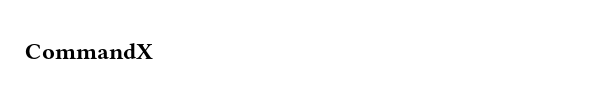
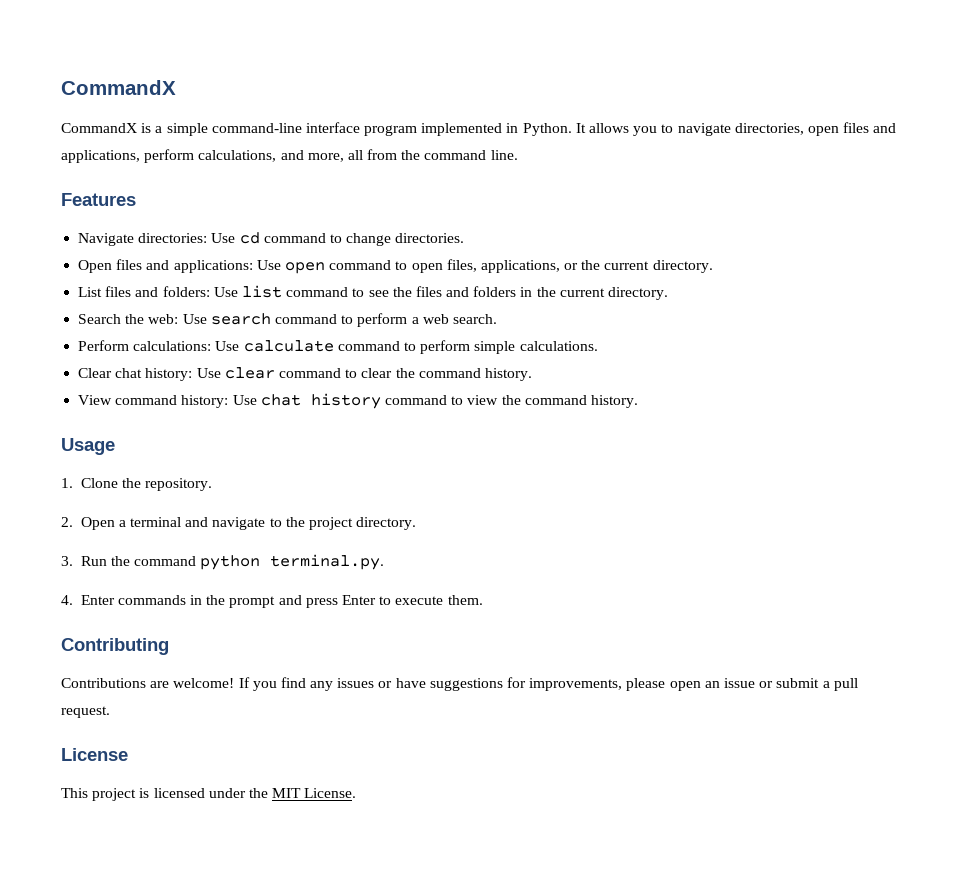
[25,43,153,59] CommandX -> [61,80,176,95] [61,122,897,136] [61,149,518,163] [61,193,136,206] [78,232,465,246] [78,259,713,274] [78,285,669,300] [78,313,497,327] [78,340,598,354] [78,367,532,381] [78,393,638,409] [61,438,115,455] [61,478,213,491] [61,517,417,530] [61,554,385,570] [61,595,483,608] [61,638,169,655] [61,677,858,691] [61,706,110,718] [61,748,128,761] [61,788,357,801] CommandX // CommandX is a simple command-line interface program implemented in Python. It allows you to navigate directories, open files and applications, perform calculations, and more, all from the command line. // Features // Navigate directories: Use cd command to change directories. // Open files and applications: Use open command to open files, applications, or the current directory. // List files and folders: Use list command to see the files and folders in the current directory. // Search the web: Use search command to perform a web search. // Perform calculations: Use calculate command to perform simple calculations. // Clear chat history: Use clear command to clear the command history. // View command history: Use chat history command to view the command history. // Usage // 1. Clone the repository. // 2. Open a terminal and navigate to the project directory. // 3. Run the command python terminal.py. // 4. Enter commands in the prompt and press Enter to execute them. // Contributing // Contributions are welcome! If you find any issues or have suggestions for improvements, please open an issue or submit a pull request. // License // This project is licensed under the MIT License.

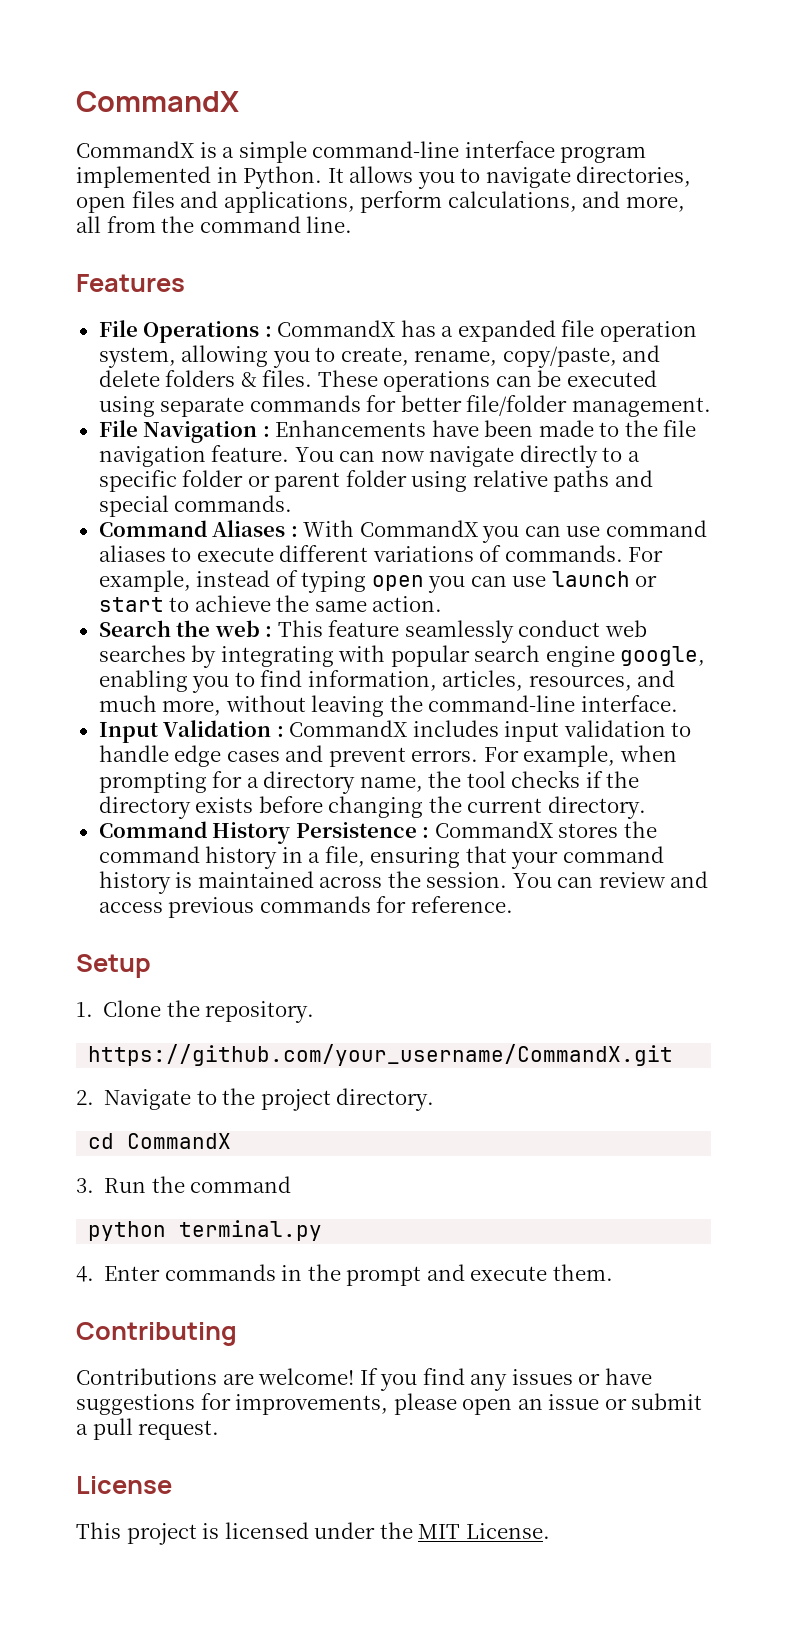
[78,232,465,246] [78,259,713,274] [78,285,669,300] [78,313,497,327] [78,340,598,354] [78,367,532,381] [78,393,638,409] [61,438,115,455] Navigate directories: Use cd command to change directories. // Open files and applications: Use open command to open files, applications, or the current directory. // List files and folders: Use list command to see the files and folders in the current directory. // Search the web: Use search command to perform a web search. // Perform calculations: Use calculate command to perform simple calculations. // Clear chat history: Use clear command to clear the command history. // View command history: Use chat history command to view the command history. // Usage -> [98,320,697,343] [98,345,661,368] [98,370,657,392] [98,395,711,417] [98,420,697,443] [98,445,640,468] [98,470,653,492] [98,495,293,517] [98,520,707,543] [98,545,664,562] [98,570,658,593] [98,595,443,612] [98,620,647,643] [98,645,706,668] [98,670,676,693] [98,695,678,717] [98,720,692,743] [98,745,677,767] [98,770,640,794] [98,796,646,819] [98,821,657,844] [98,846,664,869] [98,871,709,894] [98,896,513,918] [76,954,151,978] File Operations : CommandX has a expanded file operation system, allowing you to create, rename, copy/paste, and delete folders & files. These operations can be executed using separate commands for better file/folder management. // File Navigation : Enhancements have been made to the file navigation feature. You can now navigate directly to a specific folder or parent folder using relative paths and special commands. // Command Aliases : With CommandX you can use command aliases to execute different variations of commands. For example, instead of typing open you can use launch or start to achieve the same action. // Search the web : This feature seamlessly conduct web searches by integrating with popular search engine google, enabling you to find information, articles, resources, and much more, without leaving the command-line interface. // Input Validation : CommandX includes input validation to handle edge cases and prevent errors. For example, when prompting for a directory name, the tool checks if the directory exists before changing the current directory. // Command History Persistence : CommandX stores the command history in a file, ensuring that your command history is maintained across the session. You can review and access previous commands for reference. // Setup
(213, 484) none -> [88,1044,674,1066] // https://github.com/your_username/CommandX.git
[80,517,266,530] Open a terminal and navigate -> [104,1089,192,1110] Navigate
(417, 523) none -> [88,1133,232,1149] // cd CommandX
[200,554,385,570] python terminal.py. -> [88,1220,323,1241] // python terminal.py
[305,595,392,608] press Enter to -> (465, 1272) none

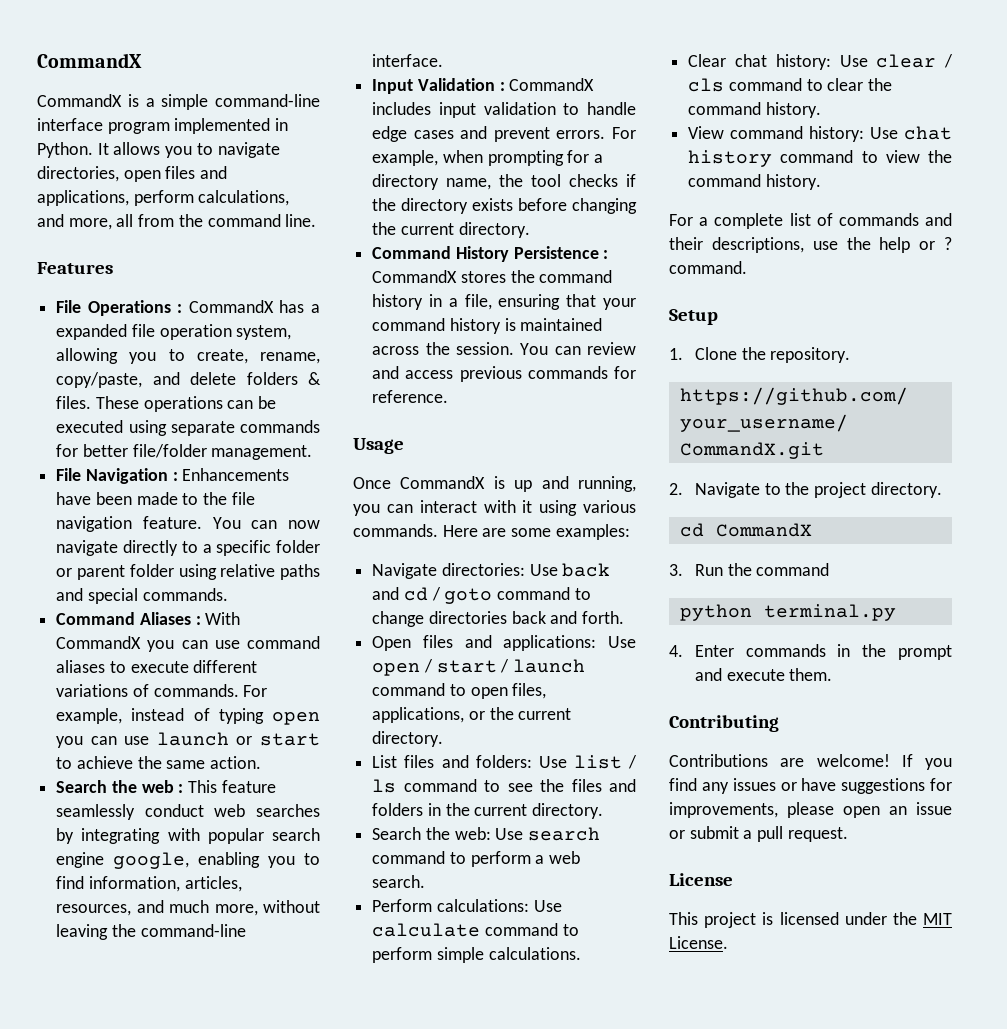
(513, 904) none -> [353,438,404,454] [353,476,636,492] [353,500,636,516] [353,524,630,540] [372,563,611,579] [372,587,591,604] [372,611,625,627] [372,635,636,651] [372,659,586,676] [372,683,547,699] [372,707,572,723] [372,731,444,747] [372,755,637,769] [372,779,636,793] [372,803,604,819] [372,827,601,841] [372,851,581,867] [372,875,426,888] [372,899,562,912] [372,923,579,937] [372,947,581,963] [688,54,953,70] [688,78,893,92] [688,102,821,118] [688,126,952,142] [688,150,952,167] [688,174,821,190] [669,213,952,229] [669,237,952,253] [669,261,747,274] // Usage // Once CommandX is up and running, you can interact with it using various commands. Here are some examples: // Navigate directories: Use back and cd / goto command to change directories back and forth. // Open files and applications: Use open / start / launch command to open files, applications, or the current directory. // List files and folders: Use list / ls command to see the files and folders in the current directory. // Search the web: Use search command to perform a web search. // Perform calculations: Use calculate command to perform simple calculations. // Clear chat history: Use clear / cls command to clear the command history. // View command history: Use chat history command to view the command history. // For a complete list of commands and their descriptions, use the help or ? command.

